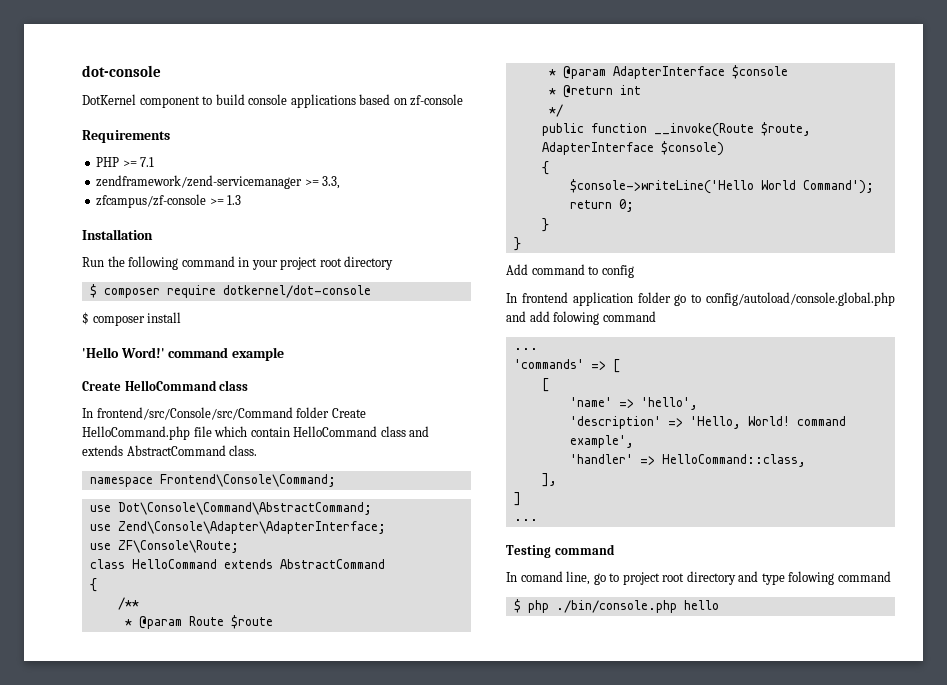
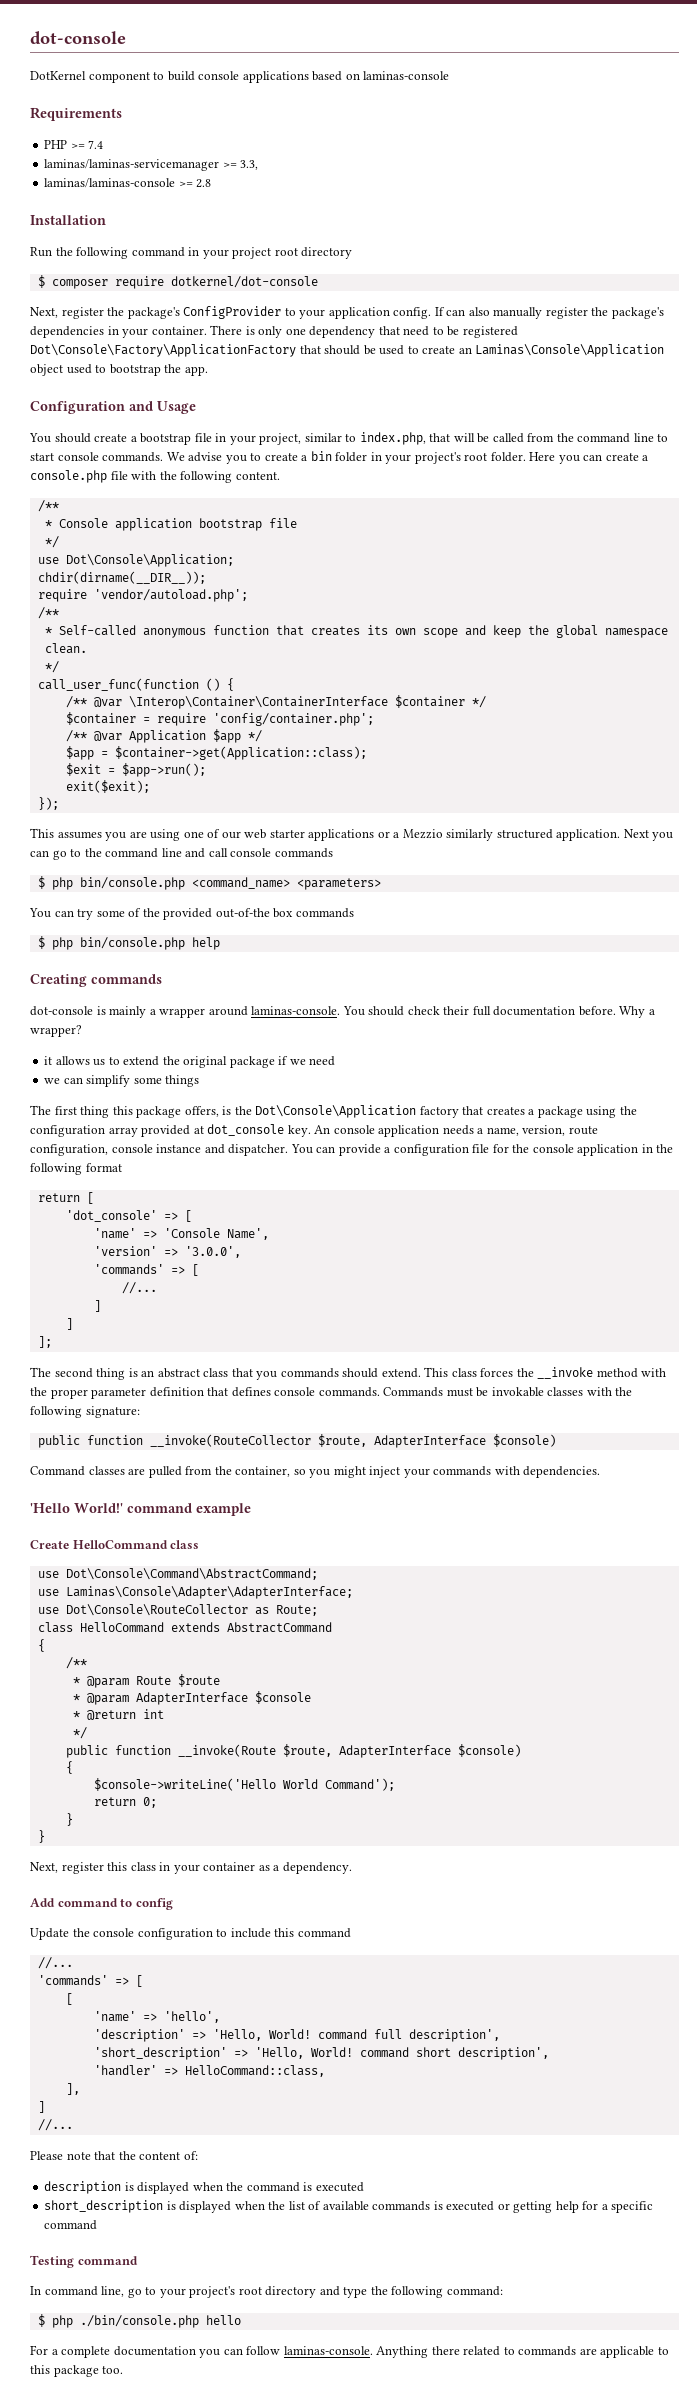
[410,94,464,106] zf-console -> [363,71,450,80] laminas-console
[140,157,155,167] [96,175,303,189] 7.1 // zendframework/zend-servicemanager -> [88,140,104,149] [44,159,220,171] 7.4 // laminas/laminas-servicemanager
[96,194,242,208] zfcampus/zf-console >= 1.3 -> [44,178,212,188] laminas/laminas-console >= 2.8
[82,312,182,326] $ composer install -> [30,306,664,319] [30,325,518,338] [30,344,665,357] [30,364,208,376] [30,401,196,414] [29,432,669,445] [30,451,649,464] [30,470,280,483] [37,500,59,512] [44,518,297,531] [44,536,59,548] [37,554,234,567] [37,571,206,584] [37,589,248,602] [37,607,59,619] [44,625,668,638] [44,643,87,654] [44,661,59,673] [37,678,234,691] [65,695,486,709] [65,712,374,726] [65,729,262,743] [65,746,367,760] [65,763,206,777] [65,780,150,793] [37,797,59,810] [30,828,674,841] [30,848,333,860] [37,876,381,890] [29,908,354,920] [37,936,220,950] [30,974,162,987] [30,1006,655,1018] [30,1025,82,1037] [44,1056,336,1068] [44,1075,200,1087] [30,1105,637,1118] [30,1124,598,1137] [30,1144,674,1156] [30,1163,122,1175] [37,1192,94,1204] [65,1210,192,1222] [93,1228,269,1240] [93,1246,241,1258] [93,1264,199,1276] [121,1282,157,1294] [93,1300,101,1312] [65,1318,73,1330] [37,1336,52,1348] [30,1367,667,1380] [30,1387,633,1399] [30,1406,140,1418] [37,1434,556,1448] [30,1466,601,1478] Next, register the package's ConfigProvider to your application config. If can also manually register the package's dependencies in your container. There is only one dependency that need to be registered Dot\Console\Factory\ApplicationFactory that should be used to create an Laminas\Console\Application object used to bootstrap the app. // Configuration and Usage // You should create a bootstrap file in your project, similar to index.php, that will be called from the command line to start console commands. We advise you to create a bin folder in your project's root folder. Here you can create a console.php file with the following content. // /** // * Console application bootstrap file // */ // use Dot\Console\Application; // chdir(dirname(__DIR__)); // require 'vendor/autoload.php'; // /** // * Self-called anonymous function that creates its own scope and keep the global namespace clean. // */ // call_user_func(function () { // /** @var \Interop\Container\ContainerInterface $container */ // $container = require 'config/container.php'; // /** @var Application $app */ // $app = $container->get(Application::class); // $exit = $app->run(); // exit($exit); // }); // This assumes you are using one of our web starter applications or a Mezzio similarly structured application. Next you can go to the command line and call console commands // $ php bin/console.php <command_name> <parameters> // You can try some of the provided out-of-the box commands // $ php bin/console.php help // Creating commands // dot-console is mainly a wrapper around laminas-console. You should check their full documentation before. Why a wrapper? // it allows us to extend the original package if we need // we can simplify some things // The first thing this package offers, is the Dot\Console\Application factory that creates a package using the configuration array provided at dot_console key. An console application needs a name, version, route configuration, console instance and dispatcher. You can provide a configuration file for the console application in the following format // return [ // 'dot_console' => [ // 'name' => 'Console Name', // 'version' => '3.0.0', // 'commands' => [ // //... // ] // ] // ]; // The second thing is an abstract class that you commands should extend. This class forces the __invoke method with the proper parameter definition that defines console commands. Commands must be invokable classes with the following signature: // public function __invoke(RouteCollector $route, AdapterInterface $console) // Command classes are pulled from the container, so you might inject your commands with dependencies.
[120,347,165,358] Word!' -> [74,1503,123,1513] World!'
[82,407,366,420] [82,426,430,440] [82,445,258,456] [89,474,336,487] // In frontend/src/Console/src/Command folder Create HelloCommand.php file which contain HelloCommand class and extends AbstractCommand class. // namespace Frontend\Console\Command; -> (200, 1544) none
[117,521,386,534] [89,540,239,553] Zend\Console\Adapter\AdapterInterface; // use ZF\Console\Route; -> [65,1586,353,1599] [37,1604,318,1616] Laminas\Console\Adapter\AdapterInterface; // use Dot\Console\RouteCollector as Route;
[506,264,634,278] [506,292,895,306] [506,311,656,325] [513,348,538,350] Add command to config // In frontend application folder go to config/autoload/console.global.php and add folowing command // ... -> [30,1862,352,1874] [30,1898,173,1910] [30,1928,351,1940] [37,1957,73,1969] Next, register this class in your container as a dependency. // Add command to config // Update the console configuration to include this command // //...
[569,435,634,448] example', -> [373,2029,500,2042] [93,2047,549,2060] full description', // 'short_description' => 'Hello, World! command short description',
[513,519,538,521] ... -> [37,2119,73,2131] [30,2151,198,2160] [44,2181,364,2194] [44,2200,654,2213] [44,2220,98,2230] //... // Please note that the content of: // description is displayed when the command is executed // short_description is displayed when the list of available commands is executed or getting help for a specific command
[520,571,563,582] comand -> [44,2286,98,2296] command
[622,572,660,585] project -> [159,2286,236,2298] your project's
[788,571,891,585] folowing command -> [370,2286,503,2298] the following command:
(719, 605) none -> [30,2345,669,2358] [30,2365,124,2377] // For a complete documentation you can follow laminas-console. Anything there related to commands are applicable to this package too.

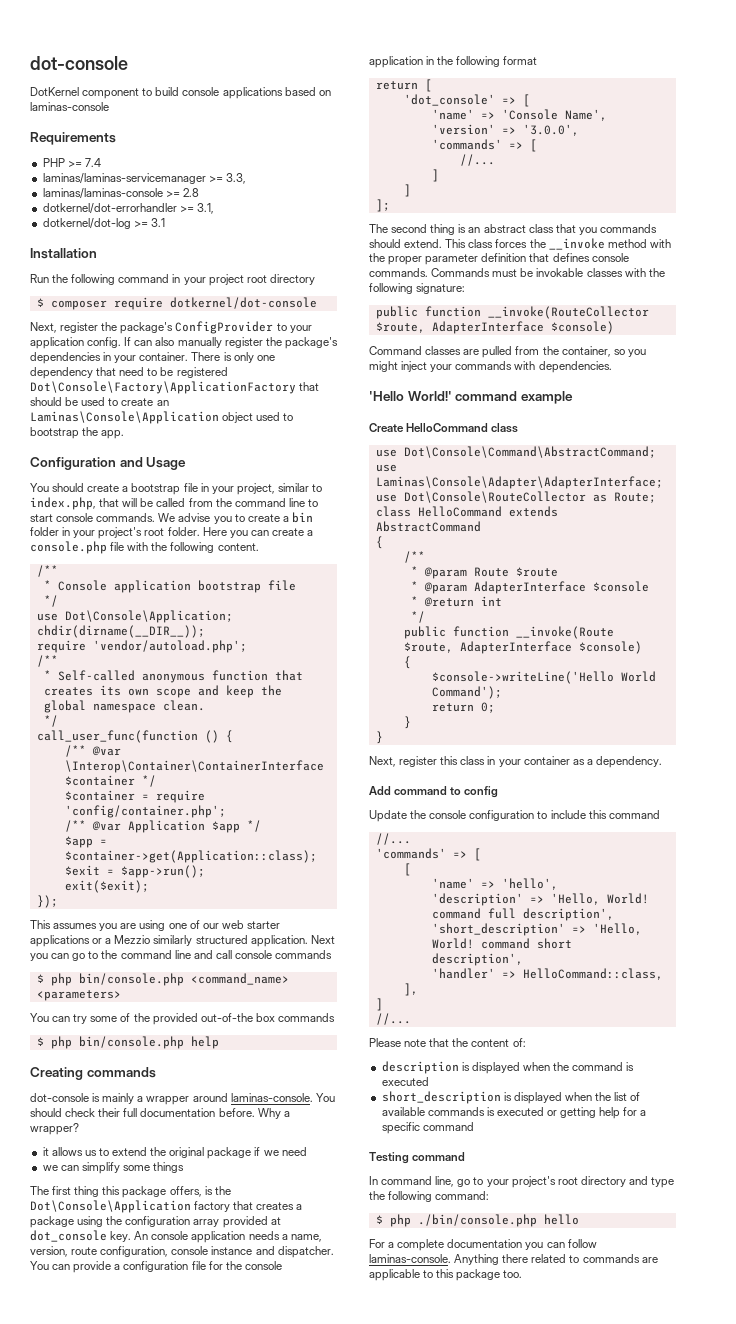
(212, 183) none -> [42,203,214,214] [42,218,165,229] // dotkernel/dot-errorhandler >= 3.1, // dotkernel/dot-log >= 3.1

